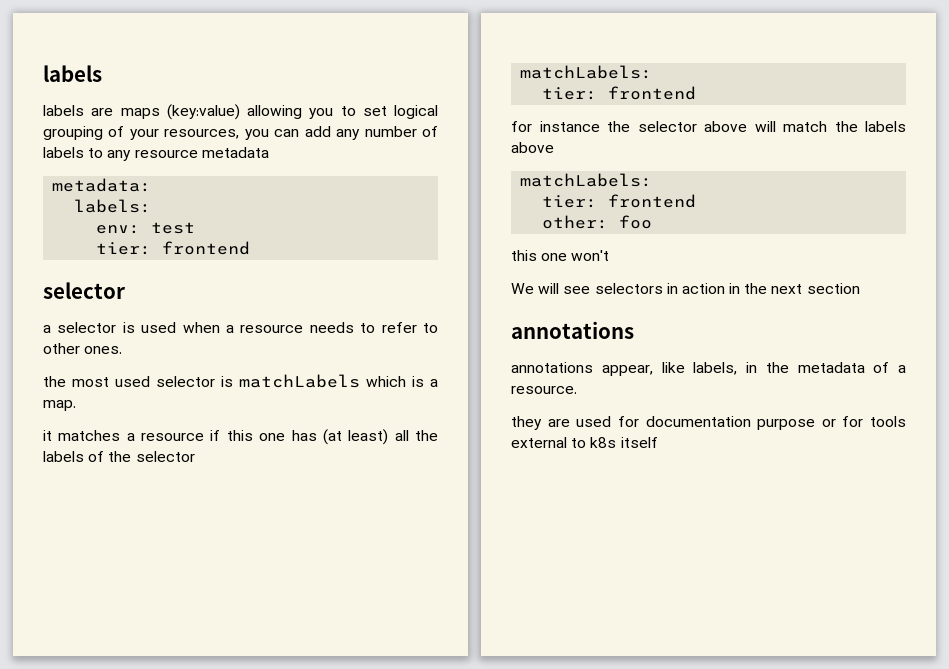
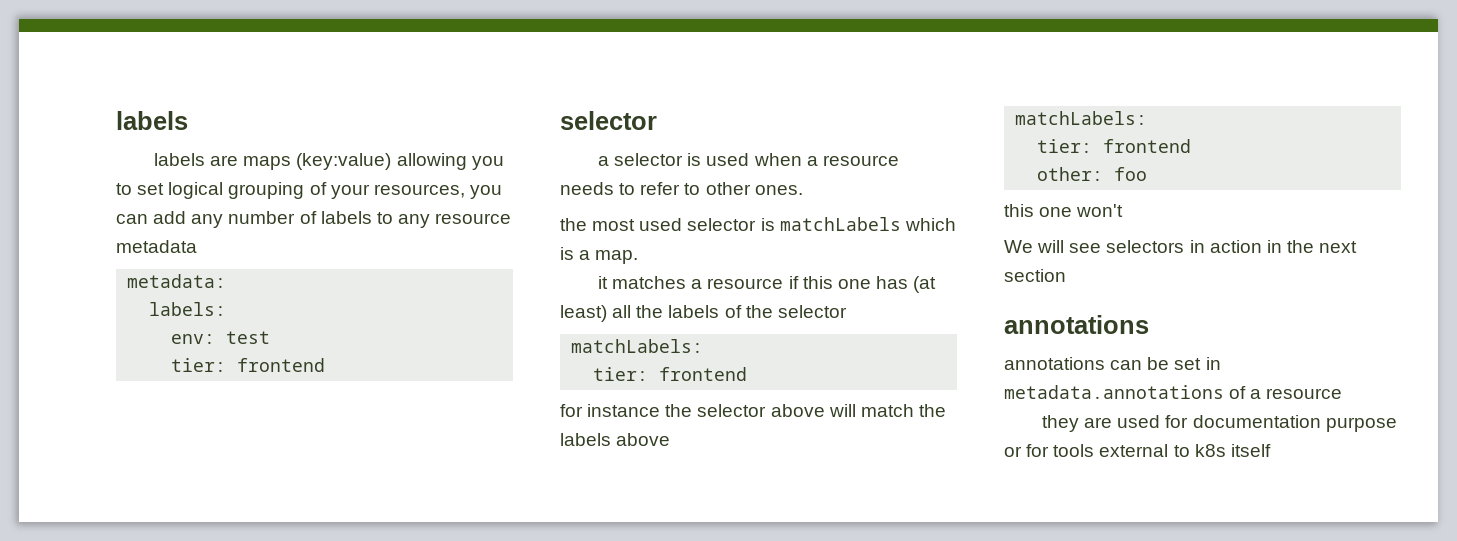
[601,362,865,376] appear, like labels, in the metadata -> [1110,357,1221,370] [1004,385,1224,399] can be set in metadata.annotations
[511,386,577,394] resource. -> [1266,388,1343,399] resource

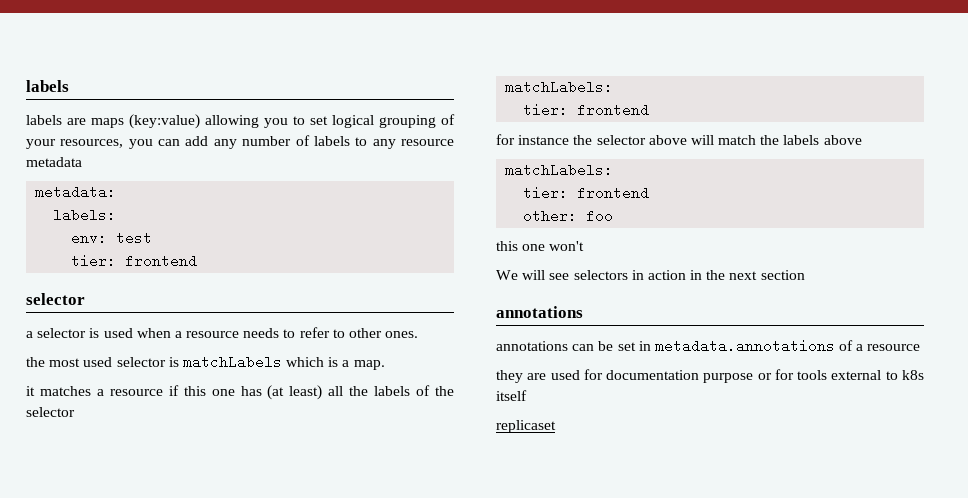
(1271, 450) none -> [496,420,556,433] // replicaset

